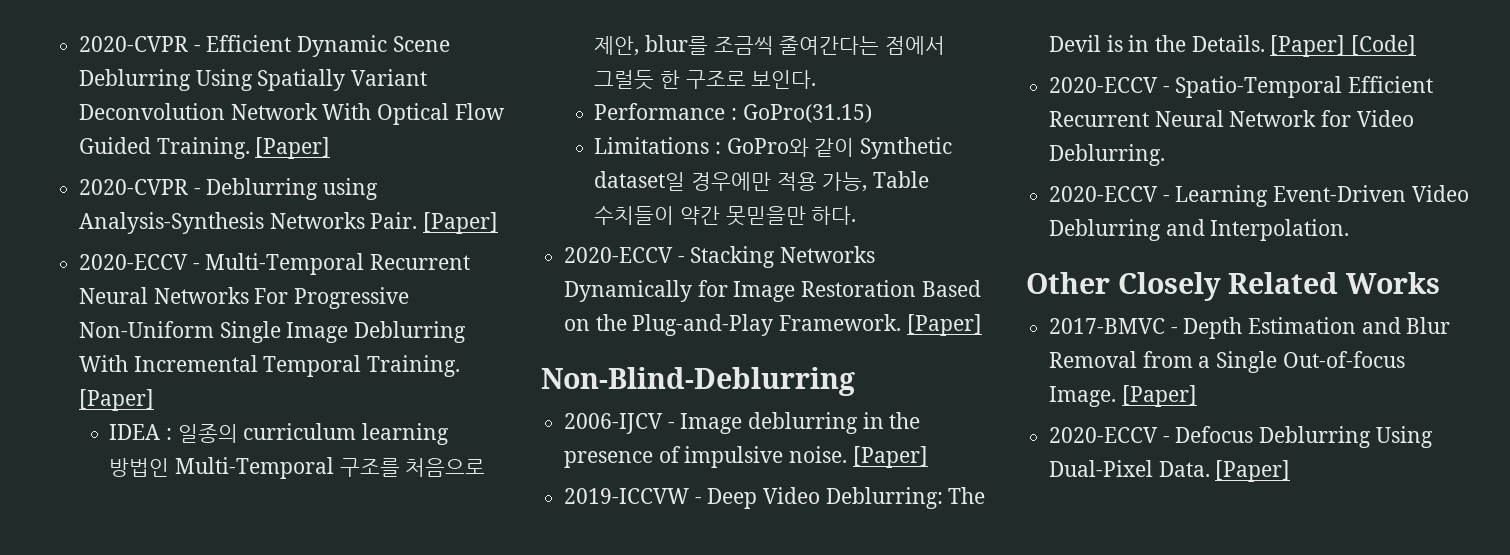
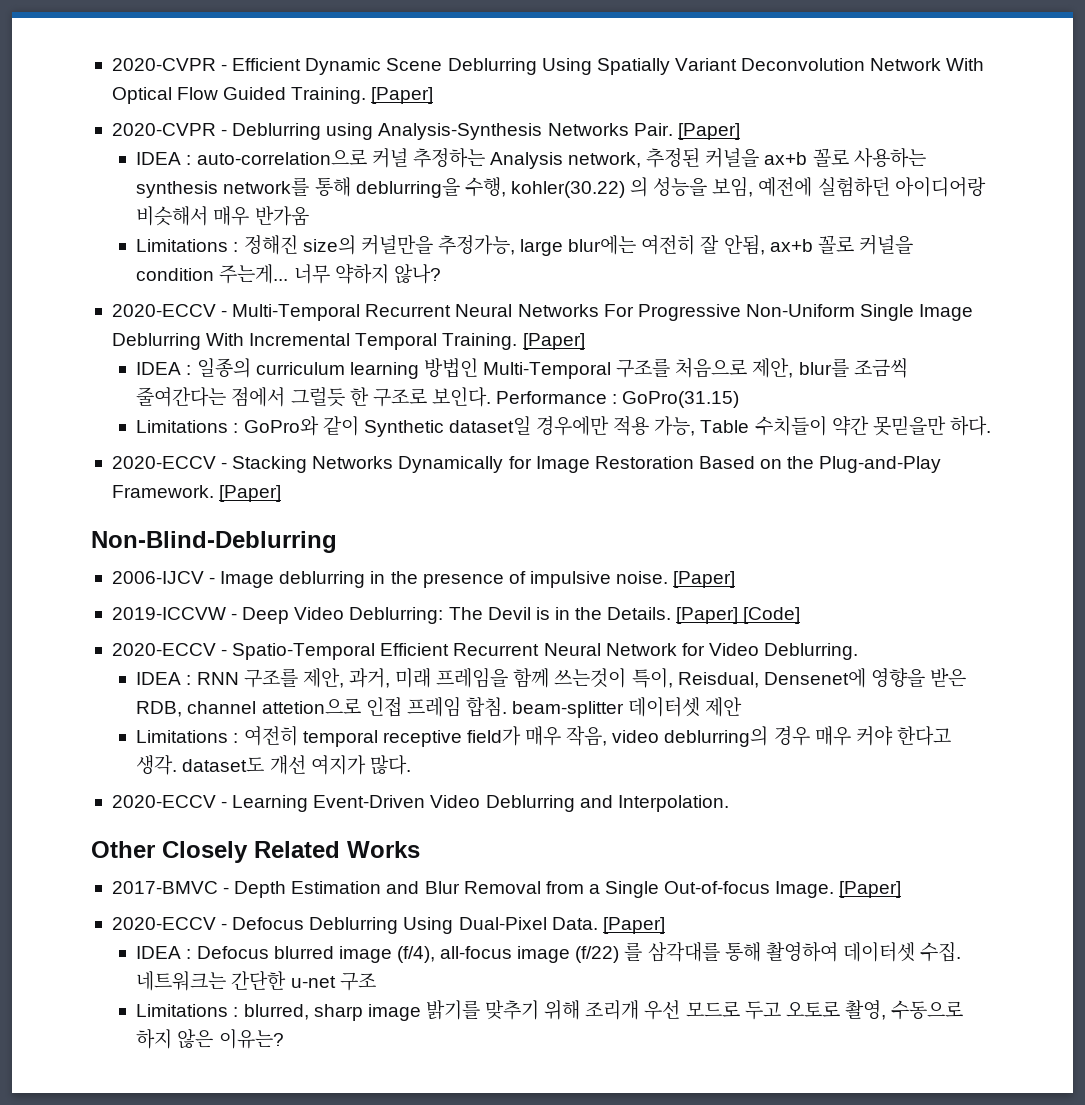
(499, 223) none -> [136,148,926,169] [136,176,986,198] [136,206,309,226] [136,234,914,256] [136,263,441,284] // IDEA : auto-correlation으로 커널 추정하는 Analysis network, 추정된 커널을 ax+b 꼴로 사용하는 synthesis network를 통해 deblurring을 수행, kohler(30.22) 의 성능을 보임, 예전에 실험하던 아이디어랑 비슷해서 매우 반가움 // Limitations : 정해진 size의 커널만을 추정가능, large blur에는 여전히 잘 안됨, ax+b 꼴로 커널을 condition 주는게... 너무 약하지 않나?
(817, 79) // -> (491, 397) none
(1166, 155) none -> [136,667,967,688] [136,696,743,718] [136,725,952,747] [136,755,411,775] // IDEA : RNN 구조를 제안, 과거, 미래 프레임을 함께 쓰는것이 특이, Reisdual, Densenet에 영향을 받은 RDB, channel attetion으로 인접 프레임 합침. beam-splitter 데이터셋 제안 // Limitations : 여전히 temporal receptive field가 매우 작음, video deblurring의 경우 매우 커야 한다고 생각. dataset도 개선 여지가 많다.
(1291, 471) none -> [136,942,962,963] [136,971,376,991] [136,1000,964,1021] [136,1029,284,1049] // IDEA : Defocus blurred image (f/4), all-focus image (f/22) 를 삼각대를 통해 촬영하여 데이터셋 수집. 네트워크는 간단한 u-net 구조 // Limitations : blurred, sharp image 밝기를 맞추기 위해 조리개 우선 모드로 두고 오토로 촬영, 수동으로 하지 않은 이유는?

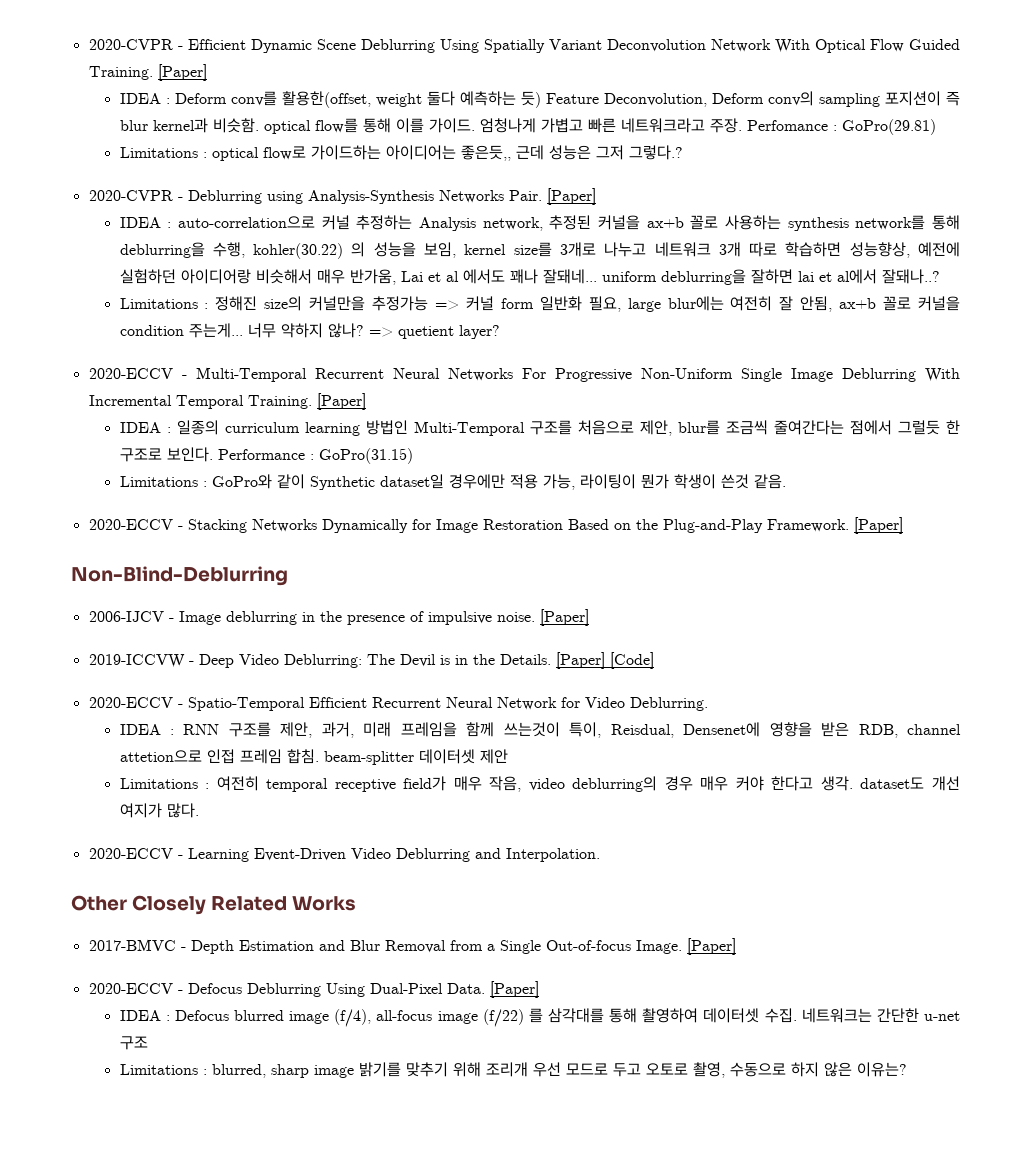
(434, 95) none -> [119,91,960,108] [119,118,936,135] [119,145,683,161] // IDEA : Deform conv를 활용한(offset, weight 둘다 예측하는 듯) Feature Deconvolution, Deform conv의 sampling 포지션이 즉 blur kernel과 비슷함. optical flow를 통해 이를 가이드. 엄청나게 가볍고 빠른 네트워크라고 주장. Perfomance : GoPro(29.81) // Limitations : optical flow로 가이드하는 아이디어는 좋은듯,, 근데 성능은 그저 그렇다.?
(754, 186) none -> [464,242,910,258] kernel size를 3개로 나누고 네트워크 3개 따로 학습하면 성능향상,
[254,206,309,226] 반가움 -> [349,269,940,285] 반가움, Lai et al 에서도 꽤나 잘돼네... uniform deblurring을 잘하면 lai et al에서 잘돼나..?
[437,235,515,255] 추정가능, -> [372,296,621,312] 추정가능 => 커널 form 일반화 필요,
(441, 274) none -> [368,325,500,339] => quetient layer?
[700,415,992,436] Table 수치들이 약간 못믿을만 하다. -> [579,474,786,489] 라이팅이 뭔가 학생이 쓴것 같음.

